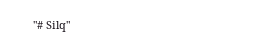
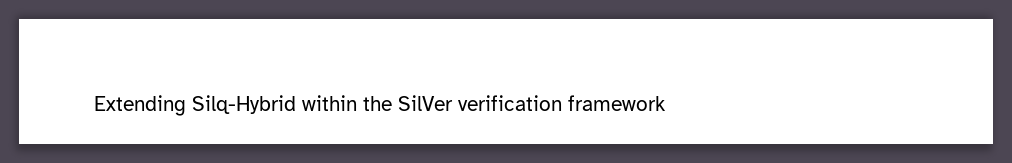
[33,21,70,32] "# Silq" -> [94,95,666,116] Extending Silq-Hybrid within the SilVer verification framework

